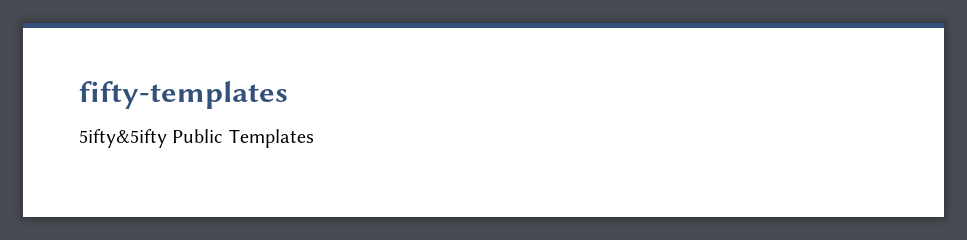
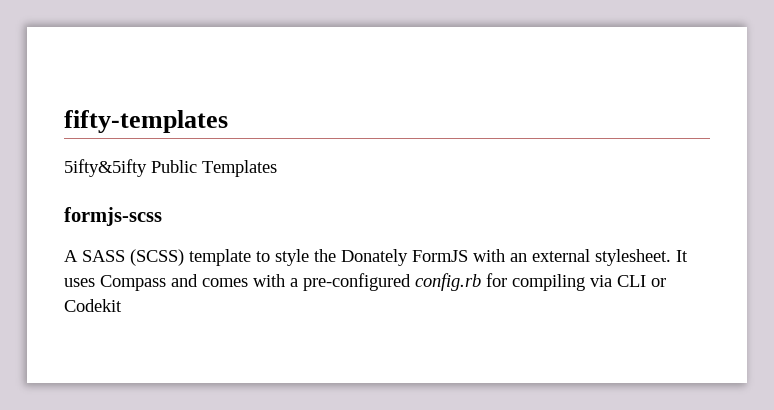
(314, 138) none -> [64,207,162,226] [64,249,688,266] [64,273,666,291] [64,299,122,312] // formjs-scss // A SASS (SCSS) template to style the Donately FormJS with an external stylesheet. It uses Compass and comes with a pre-configured config.rb for compiling via CLI or Codekit

